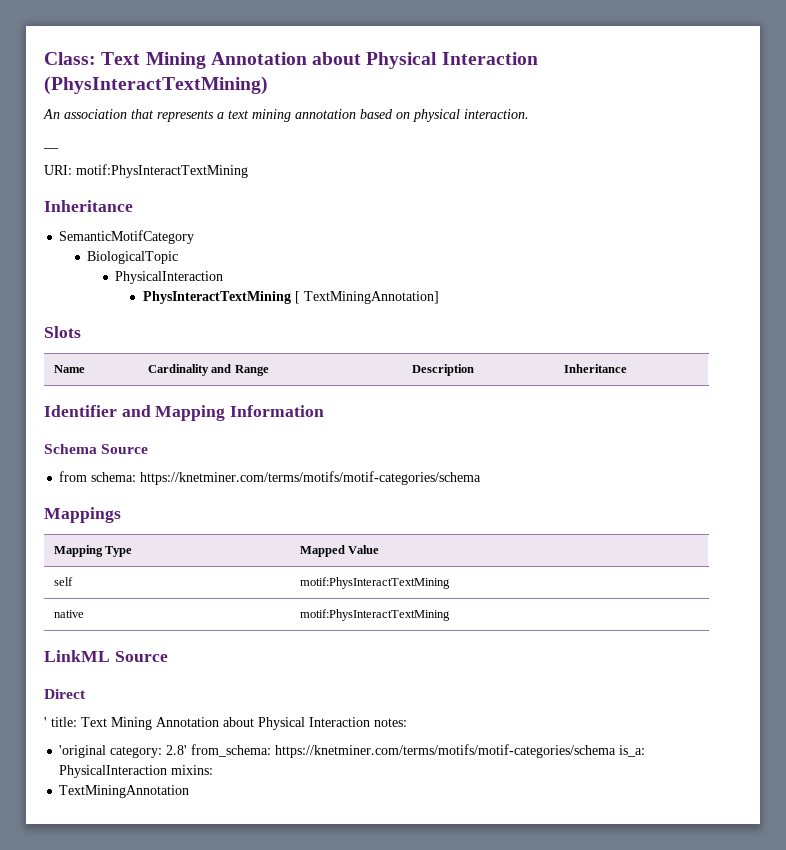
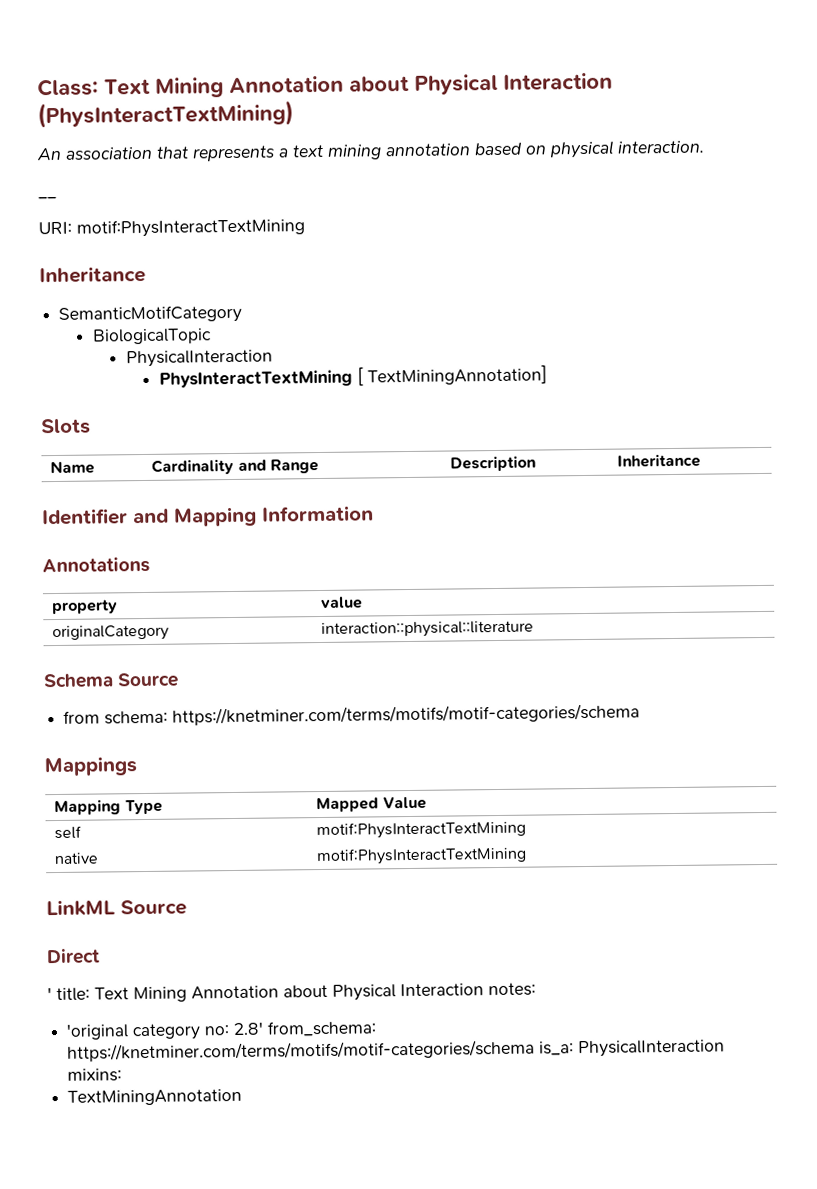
(325, 411) none -> [42,556,150,574] [52,599,119,615] [321,596,364,609] [52,624,170,642] [321,620,535,638] // Annotations // property | value // originalCategory | interaction::physical::literature
[110,746,163,758] category: -> [132,1023,230,1041] category no:

